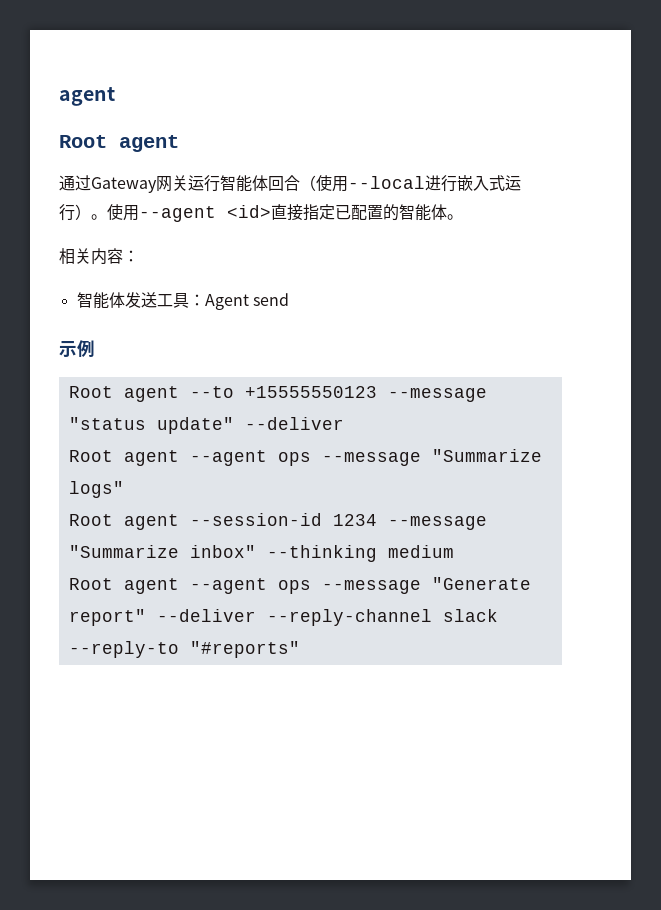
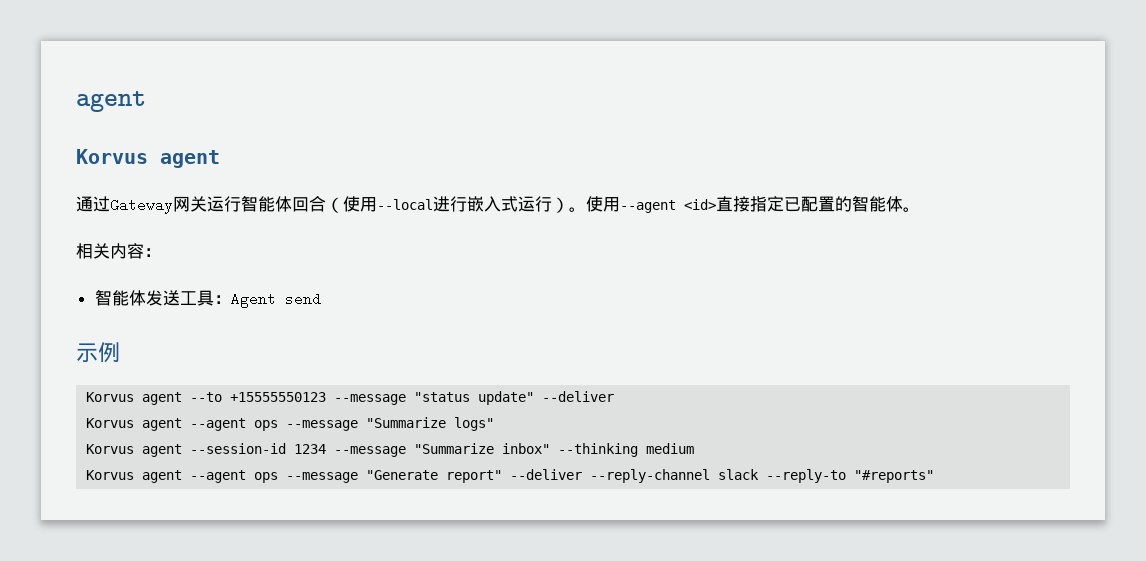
[59,87,115,106] [59,135,107,148] agent // Root -> [76,91,146,112] [76,149,148,164] agent // Korvus
[68,386,113,398] Root -> [86,392,135,402] Korvus
[68,450,113,462] Root -> [86,418,135,428] Korvus
[68,514,113,526] Root -> [86,444,135,454] Korvus
[68,578,113,590] Root -> [86,470,135,480] Korvus

